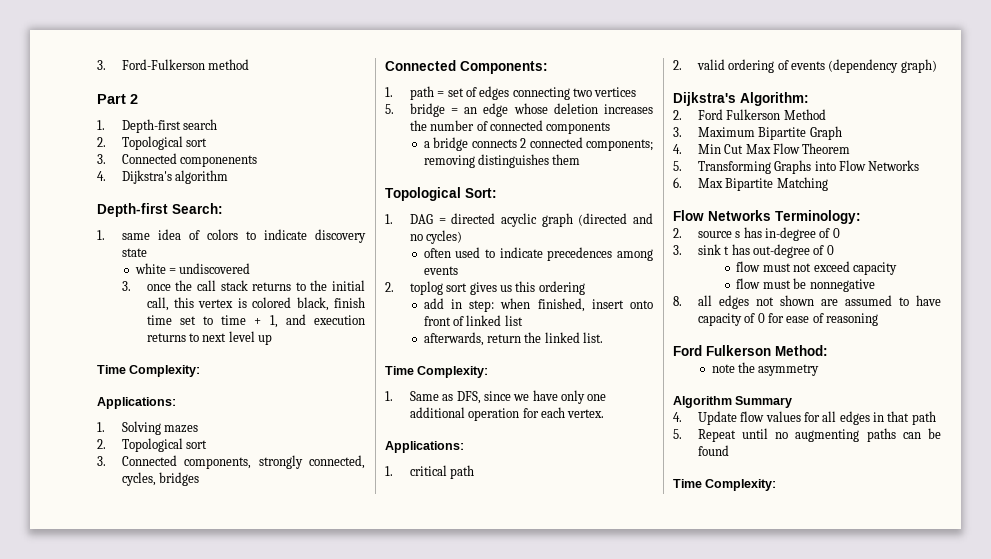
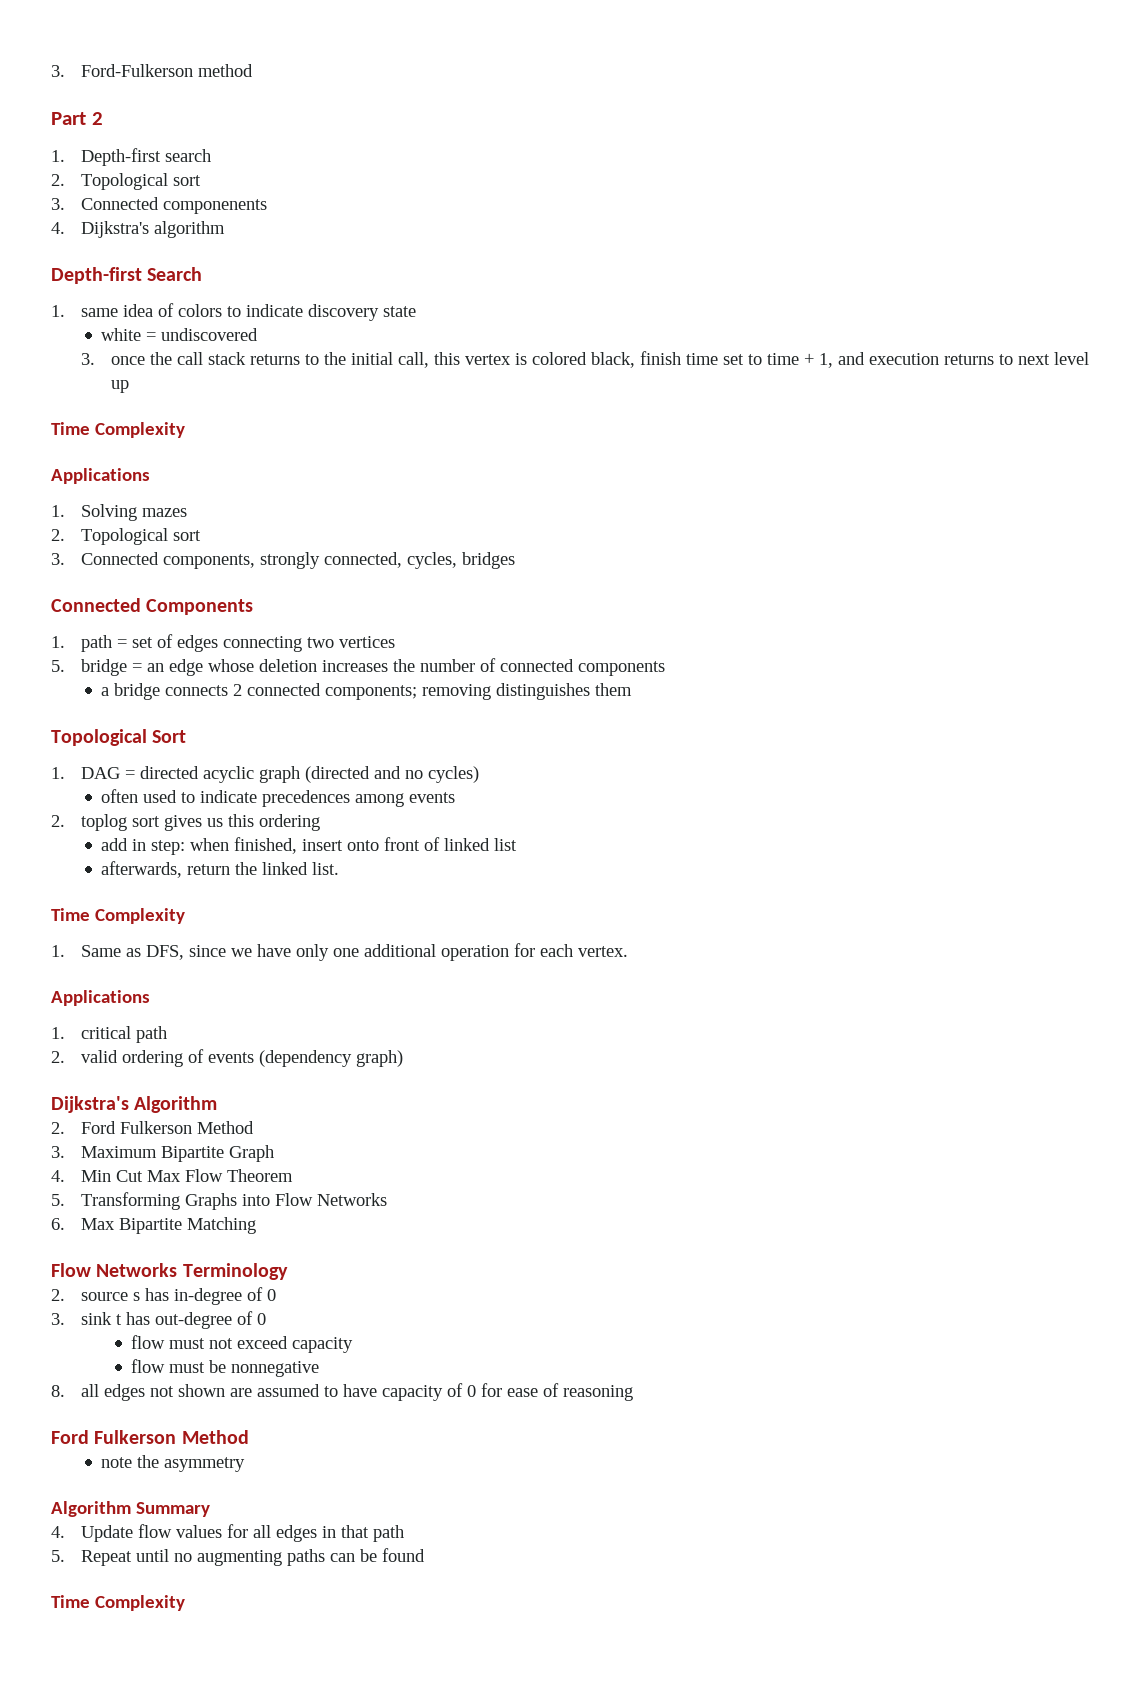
[172,203,223,214] Search: -> [147,267,203,281] Search
[129,365,201,377] [97,397,176,409] Complexity: // Applications: -> [94,422,185,438] [51,468,150,484] Complexity // Applications
[460,61,548,74] Components: -> [146,599,254,615] Components
[465,188,497,198] Sort: -> [152,730,187,743] Sort
[417,366,489,378] Complexity: -> [94,908,185,924] Complexity
[385,441,464,453] Applications: -> [51,990,150,1006] Applications
[740,92,809,106] Algorithm: -> [134,1096,218,1113] Algorithm
[775,210,861,224] Terminology: -> [182,1263,288,1280] Terminology
[775,345,828,356] Method: -> [181,1430,249,1444] Method
[705,479,777,491] Complexity: -> [94,1595,185,1611] Complexity

